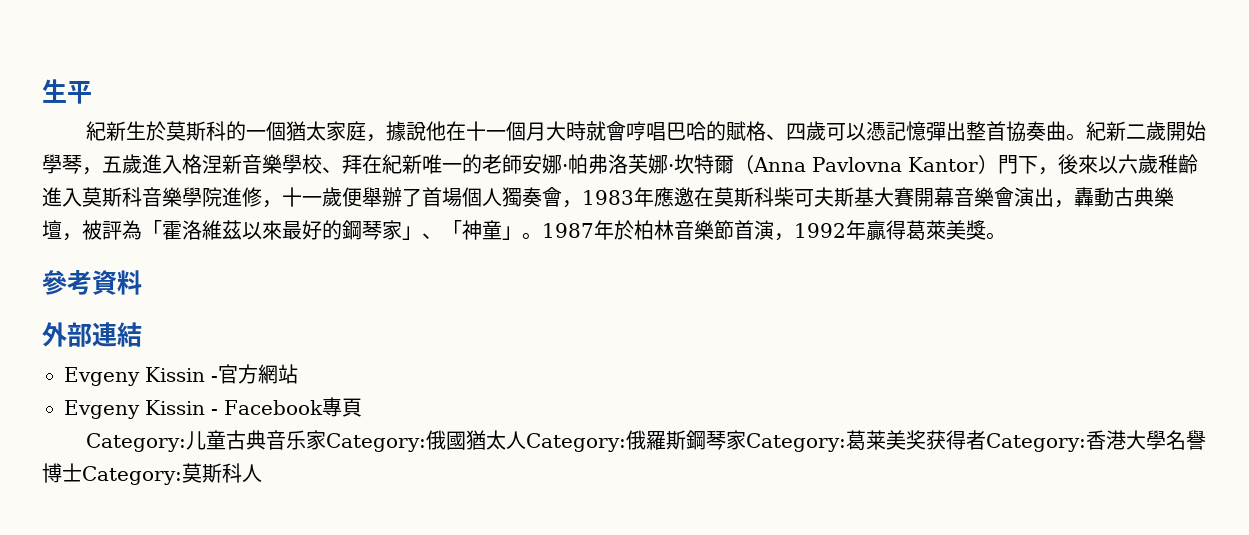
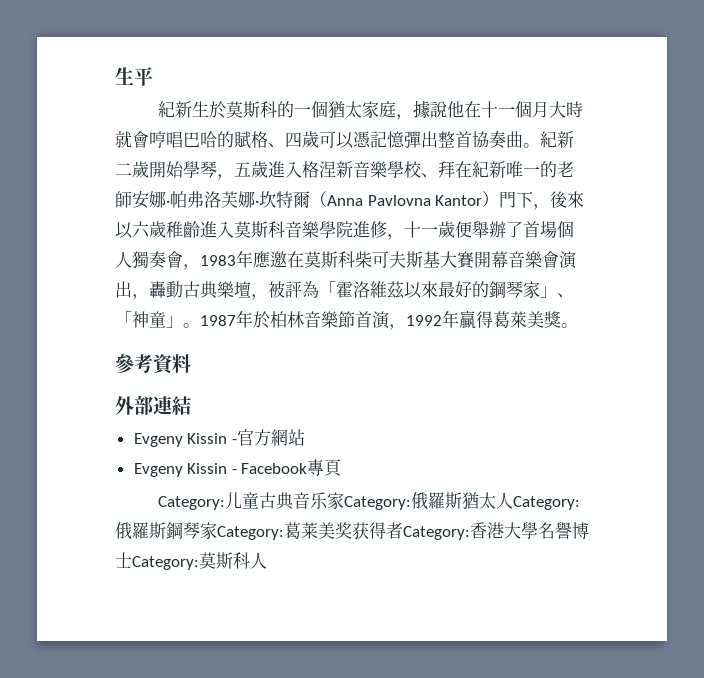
[445,431,466,450] 國 -> [428,492,463,509] 羅斯

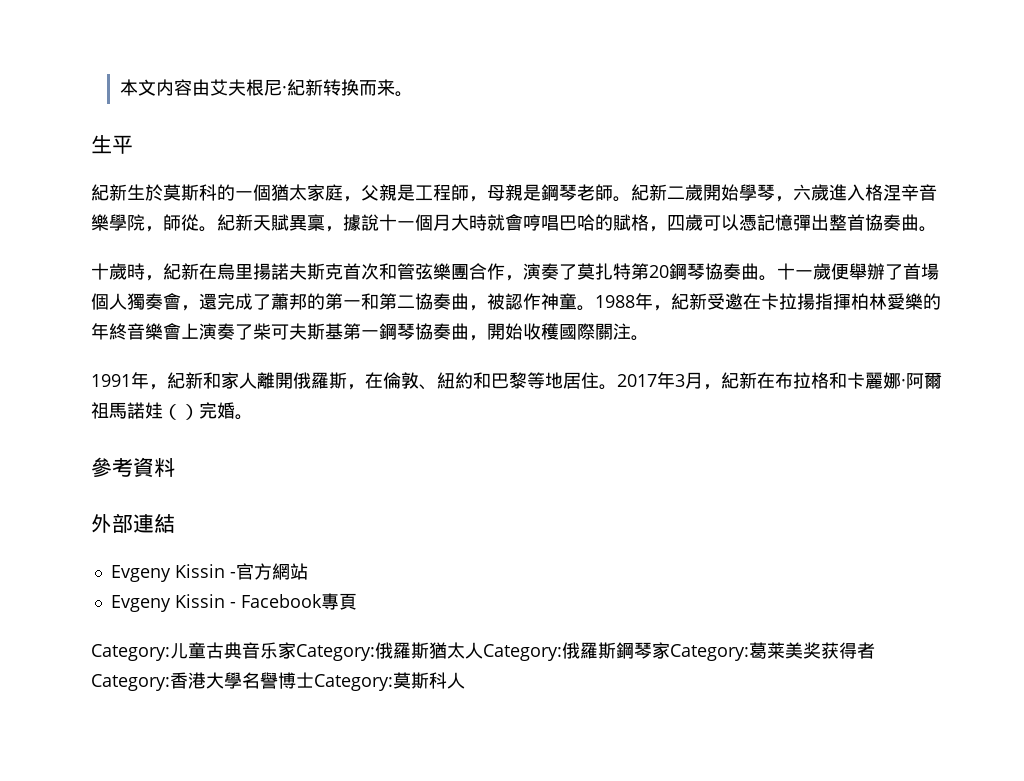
(115, 76) none -> [119,79,413,97] 本文内容由艾夫根尼·紀新转换而来。 //
[413,100,482,118] 據說他在 -> [361,184,937,202] [91,214,379,232] 父親是工程師，母親是鋼琴老師。紀新二歲開始學琴，六歲進入格涅辛音樂學院，師從。紀新天賦異稟，據說
[268,143,285,148] 、 -> [649,226,667,232] ，
[540,131,574,148] [115,161,574,180] [115,191,585,210] [115,221,404,240] 紀新二歲開始學琴，五歲進入格涅新音樂學校、拜在紀新唯一的老師安娜·帕弗洛芙娜·坎特爾（Anna Pavlovna Kantor）門下，後來以六歲稚齡進入莫斯科音樂學院進修， -> [91,263,777,281] // 十歲時，紀新在烏里揚諾夫斯克首次和管弦樂團合作，演奏了莫扎特第20鋼琴協奏曲。
[200,250,578,269] [115,281,574,300] [115,310,561,330] 1983年應邀在莫斯科柴可夫斯基大賽開幕音樂會演出，轟動古典樂壇，被評為「霍洛維茲以來最好的鋼琴家」、「神童」。1987年於柏林音樂節首演，1992年贏得葛萊美獎 -> [199,293,941,311] [91,323,649,341] [91,372,942,390] [91,402,235,420] 還完成了蕭邦的第一和第二協奏曲，被認作神童。1988年，紀新受邀在卡拉揚指揮柏林愛樂的年終音樂會上演奏了柴可夫斯基第一鋼琴協奏曲，開始收穫國際關注。 // 1991年，紀新和家人離開俄羅斯，在倫敦、紐約和巴黎等地居住。2017年3月，紀新在布拉格和卡麗娜·阿爾祖馬諾娃（）完婚

